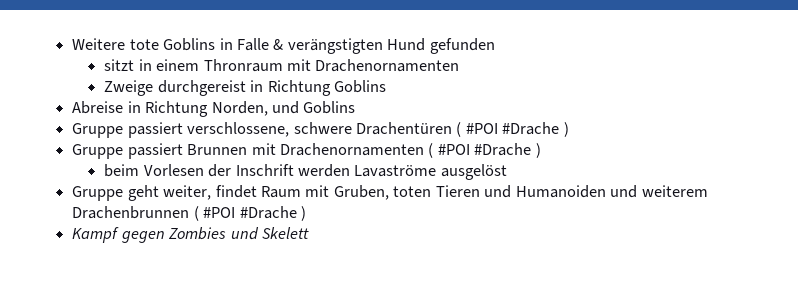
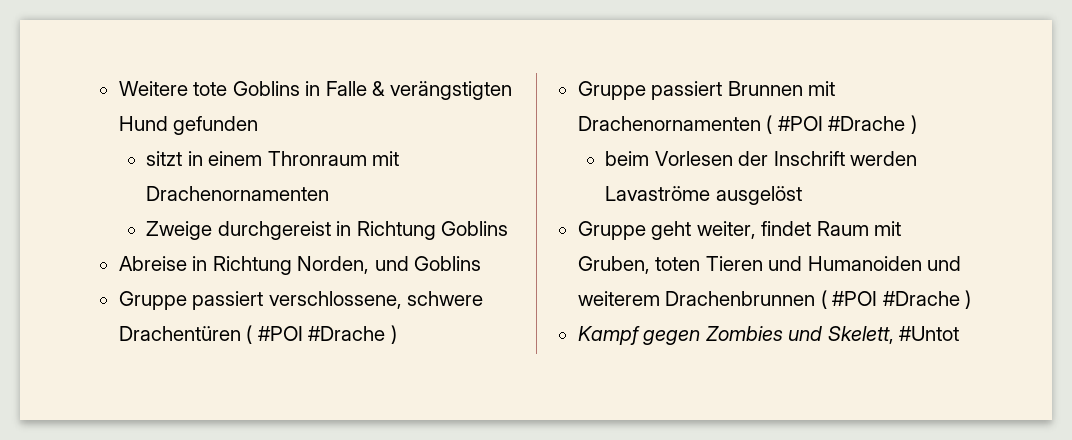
[261,227,309,239] Skelett -> [827,326,960,344] Skelett, #Untot

